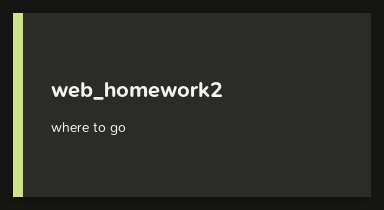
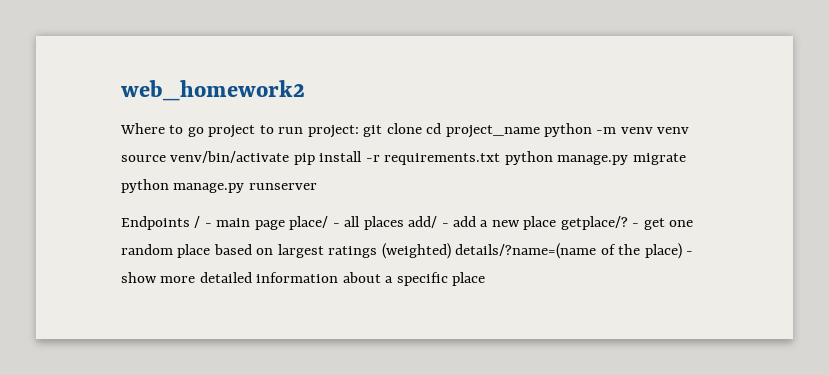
[51,122,89,132] where -> [120,123,165,134] Where
(126, 130) none -> [208,123,690,138] [121,151,686,165] [121,179,317,193] [121,216,694,230] [121,243,694,259] [121,272,486,286] project to run project: git clone cd project_name python -m venv venv source venv/bin/activate pip install -r requirements.txt python manage.py migrate python manage.py runserver // Endpoints / - main page place/ - all places add/ - add a new place getplace/? - get one random place based on largest ratings (weighted) details/?name=(name of the place) - show more detailed information about a specific place

